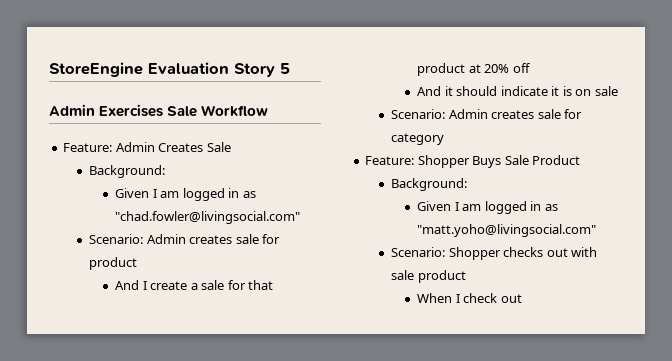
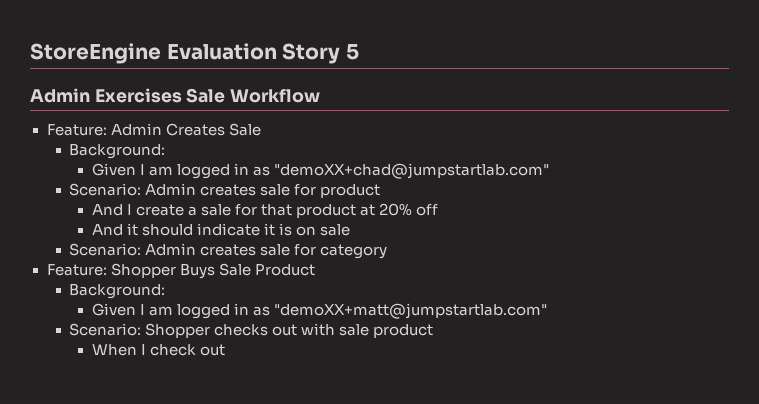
[115,211,301,224] "chad.fowler@livingsocial.com" -> [274,163,550,179] "demoXX+chad@jumpstartlab.com"
[417,224,597,237] "matt.yoho@livingsocial.com" -> [274,303,548,319] "demoXX+matt@jumpstartlab.com"

